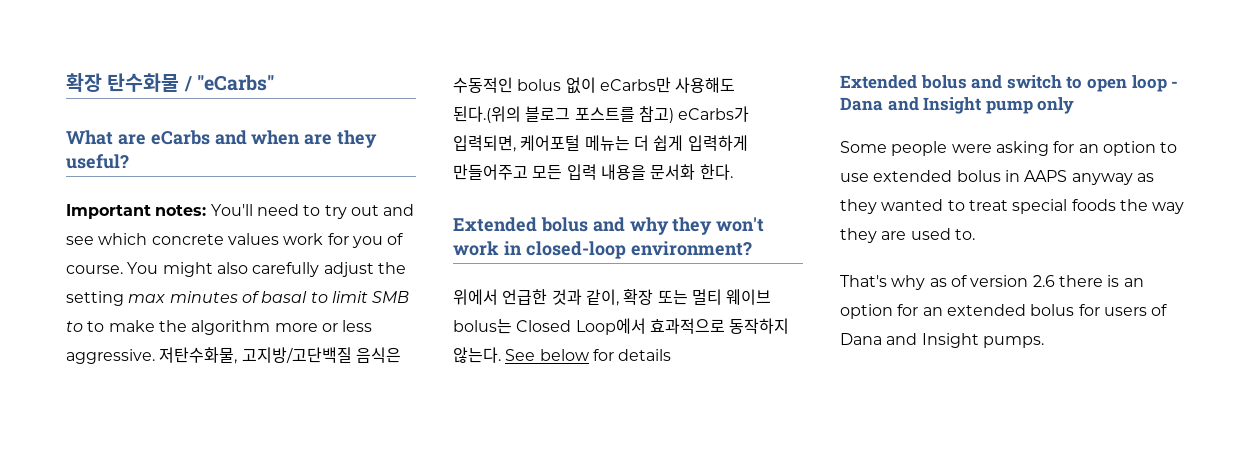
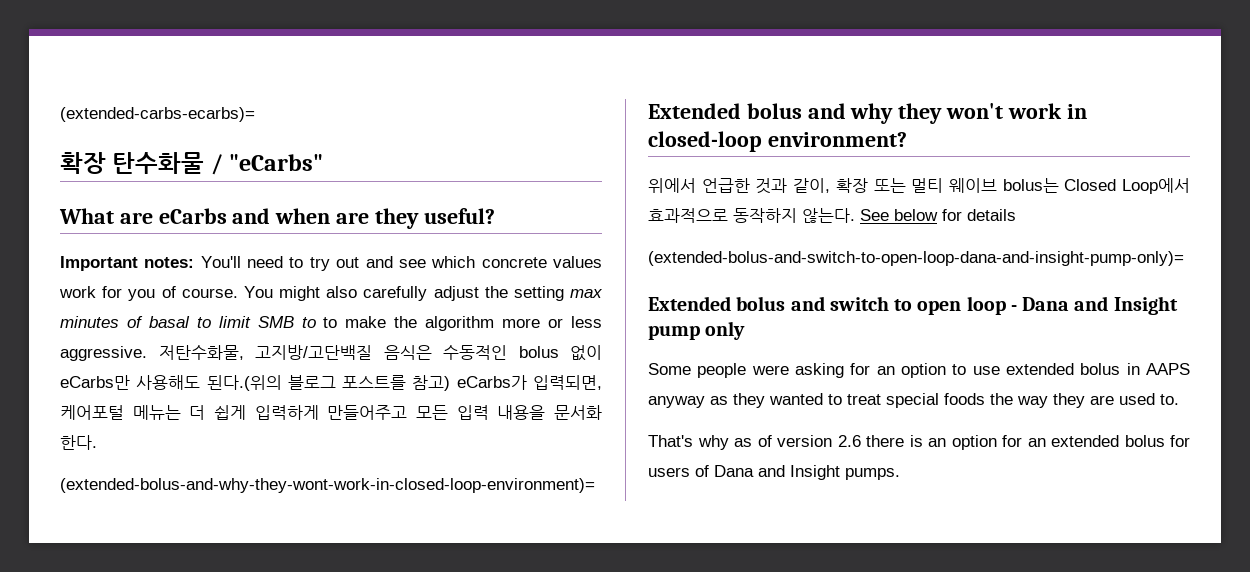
(66, 82) none -> [60,107,255,122] (extended-carbs-ecarbs)= //
(733, 172) none -> [60,478,595,493] // (extended-bolus-and-why-they-wont-work-in-closed-loop-environment)=
(672, 355) none -> [648,251,1184,266] // (extended-bolus-and-switch-to-open-loop-dana-and-insight-pump-only)=

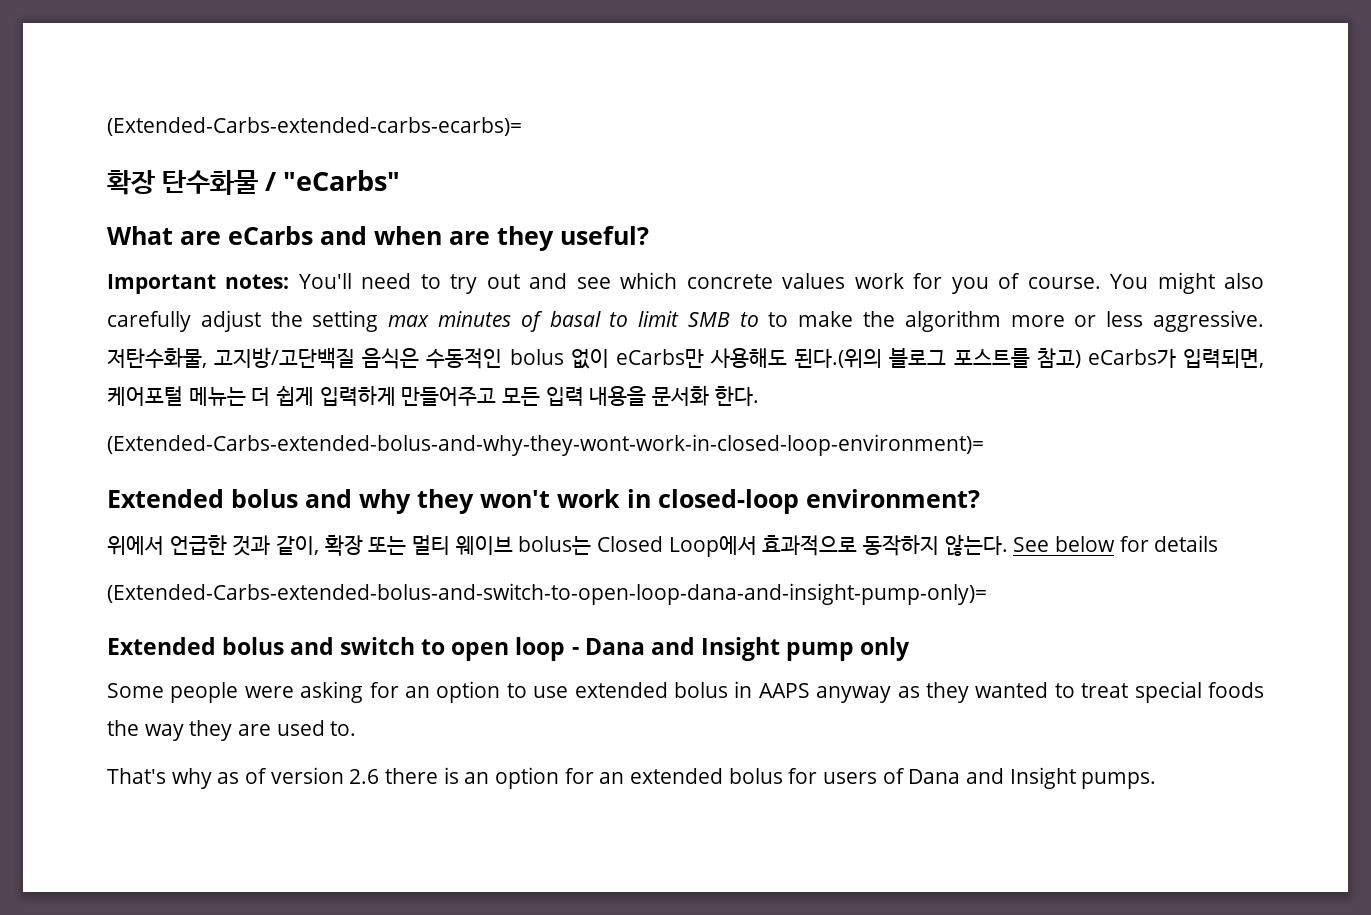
[60,107,255,122] (extended-carbs-ecarbs)= -> [107,117,522,136] (Extended-Carbs-extended-carbs-ecarbs)=
[60,478,595,493] (extended-bolus-and-why-they-wont-work-in-closed-loop-environment)= -> [107,434,984,456] (Extended-Carbs-extended-bolus-and-why-they-wont-work-in-closed-loop-environment)=
[648,251,1184,266] (extended-bolus-and-switch-to-open-loop-dana-and-insight-pump-only)= -> [107,583,987,605] (Extended-Carbs-extended-bolus-and-switch-to-open-loop-dana-and-insight-pump-only)=

